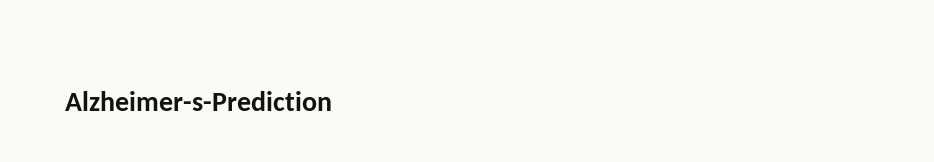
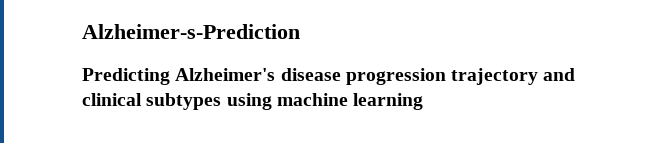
(332, 101) none -> [82,68,576,85] [82,93,424,110] // Predicting Alzheimer's disease progression trajectory and clinical subtypes using machine learning

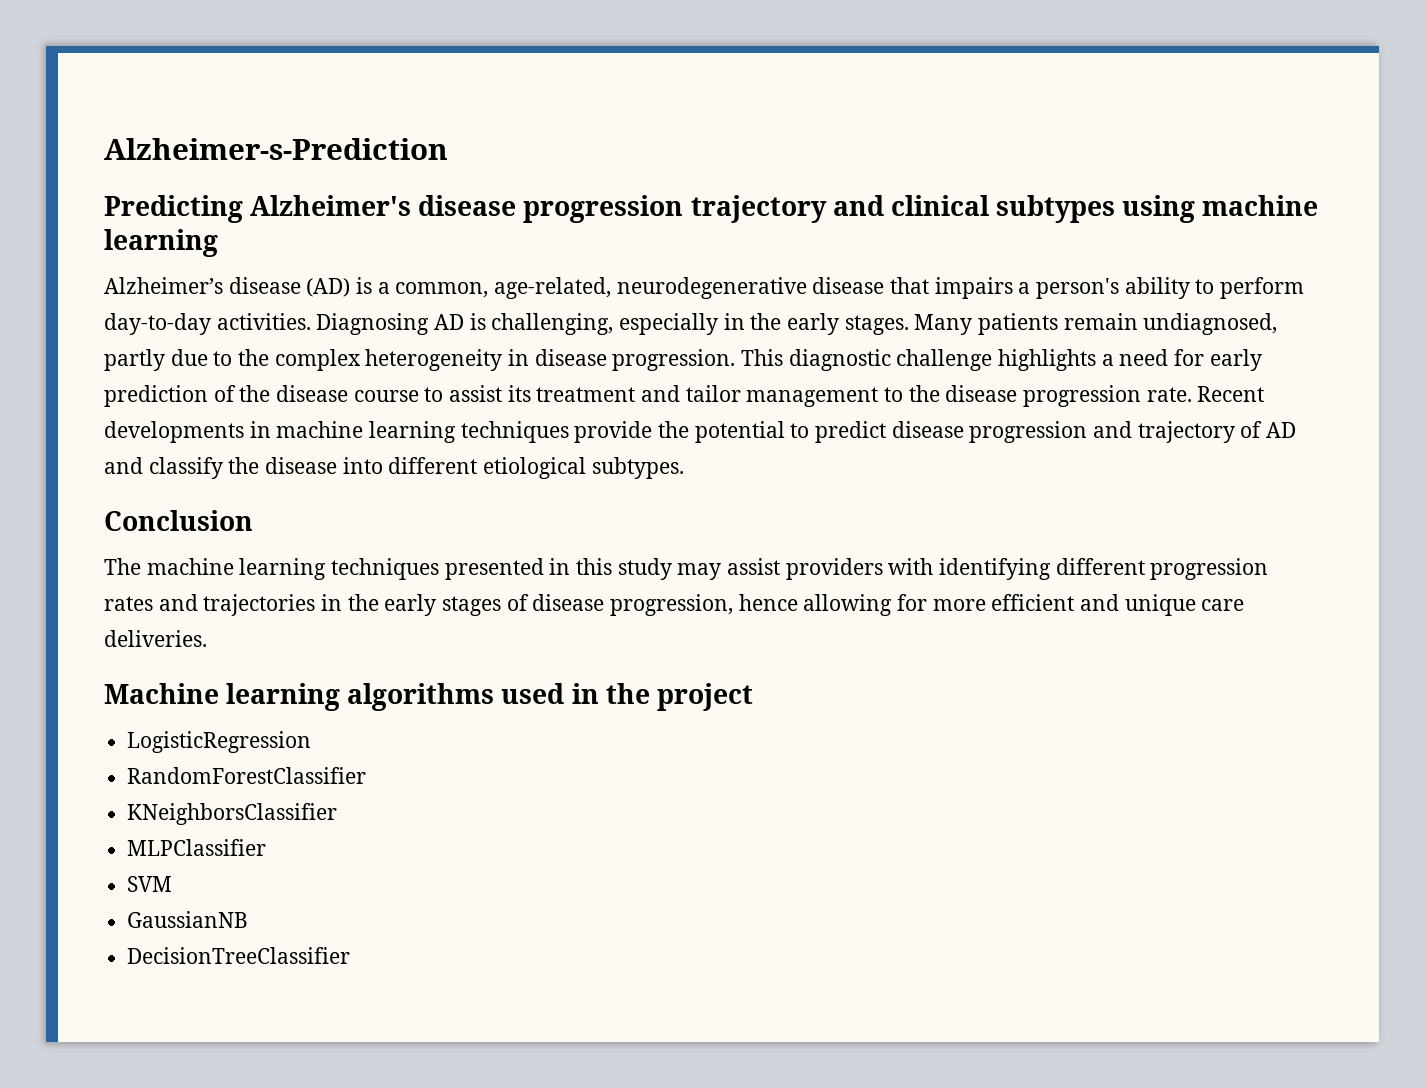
(424, 101) none -> [104,277,1305,299] [104,313,1278,335] [104,349,1262,371] [104,385,1265,407] [104,421,1297,443] [104,457,684,479] [104,510,253,531] [104,558,1269,580] [104,594,1245,616] [104,630,207,647] [104,683,753,711] [127,731,312,753] [127,767,367,784] [127,803,338,825] [127,839,267,856] [127,876,173,892] [127,911,249,928] [127,947,351,964] // Alzheimer’s disease (AD) is a common, age-related, neurodegenerative disease that impairs a person's ability to perform day-to-day activities. Diagnosing AD is challenging, especially in the early stages. Many patients remain undiagnosed, partly due to the complex heterogeneity in disease progression. This diagnostic challenge highlights a need for early prediction of the disease course to assist its treatment and tailor management to the disease progression rate. Recent developments in machine learning techniques provide the potential to predict disease progression and trajectory of AD and classify the disease into different etiological subtypes. // Conclusion // The machine learning techniques presented in this study may assist providers with identifying different progression rates and trajectories in the early stages of disease progression, hence allowing for more efficient and unique care deliveries. // Machine learning algorithms used in the project // LogisticRegression // RandomForestClassifier // KNeighborsClassifier // MLPClassifier // SVM // GaussianNB // DecisionTreeClassifier

